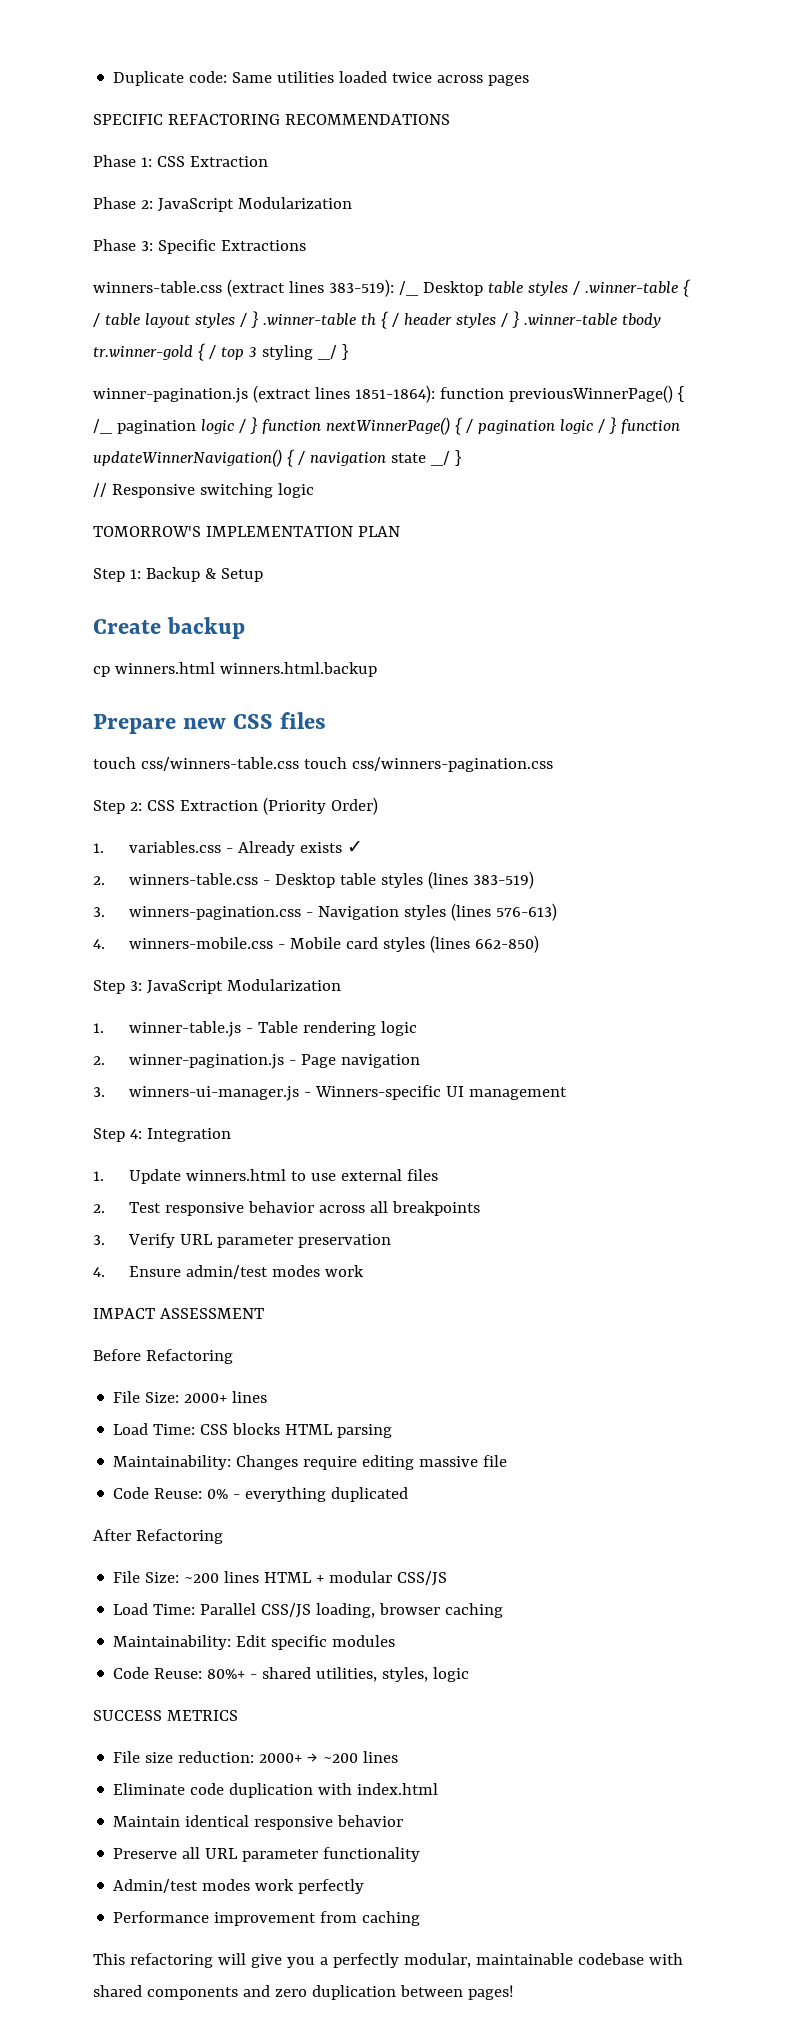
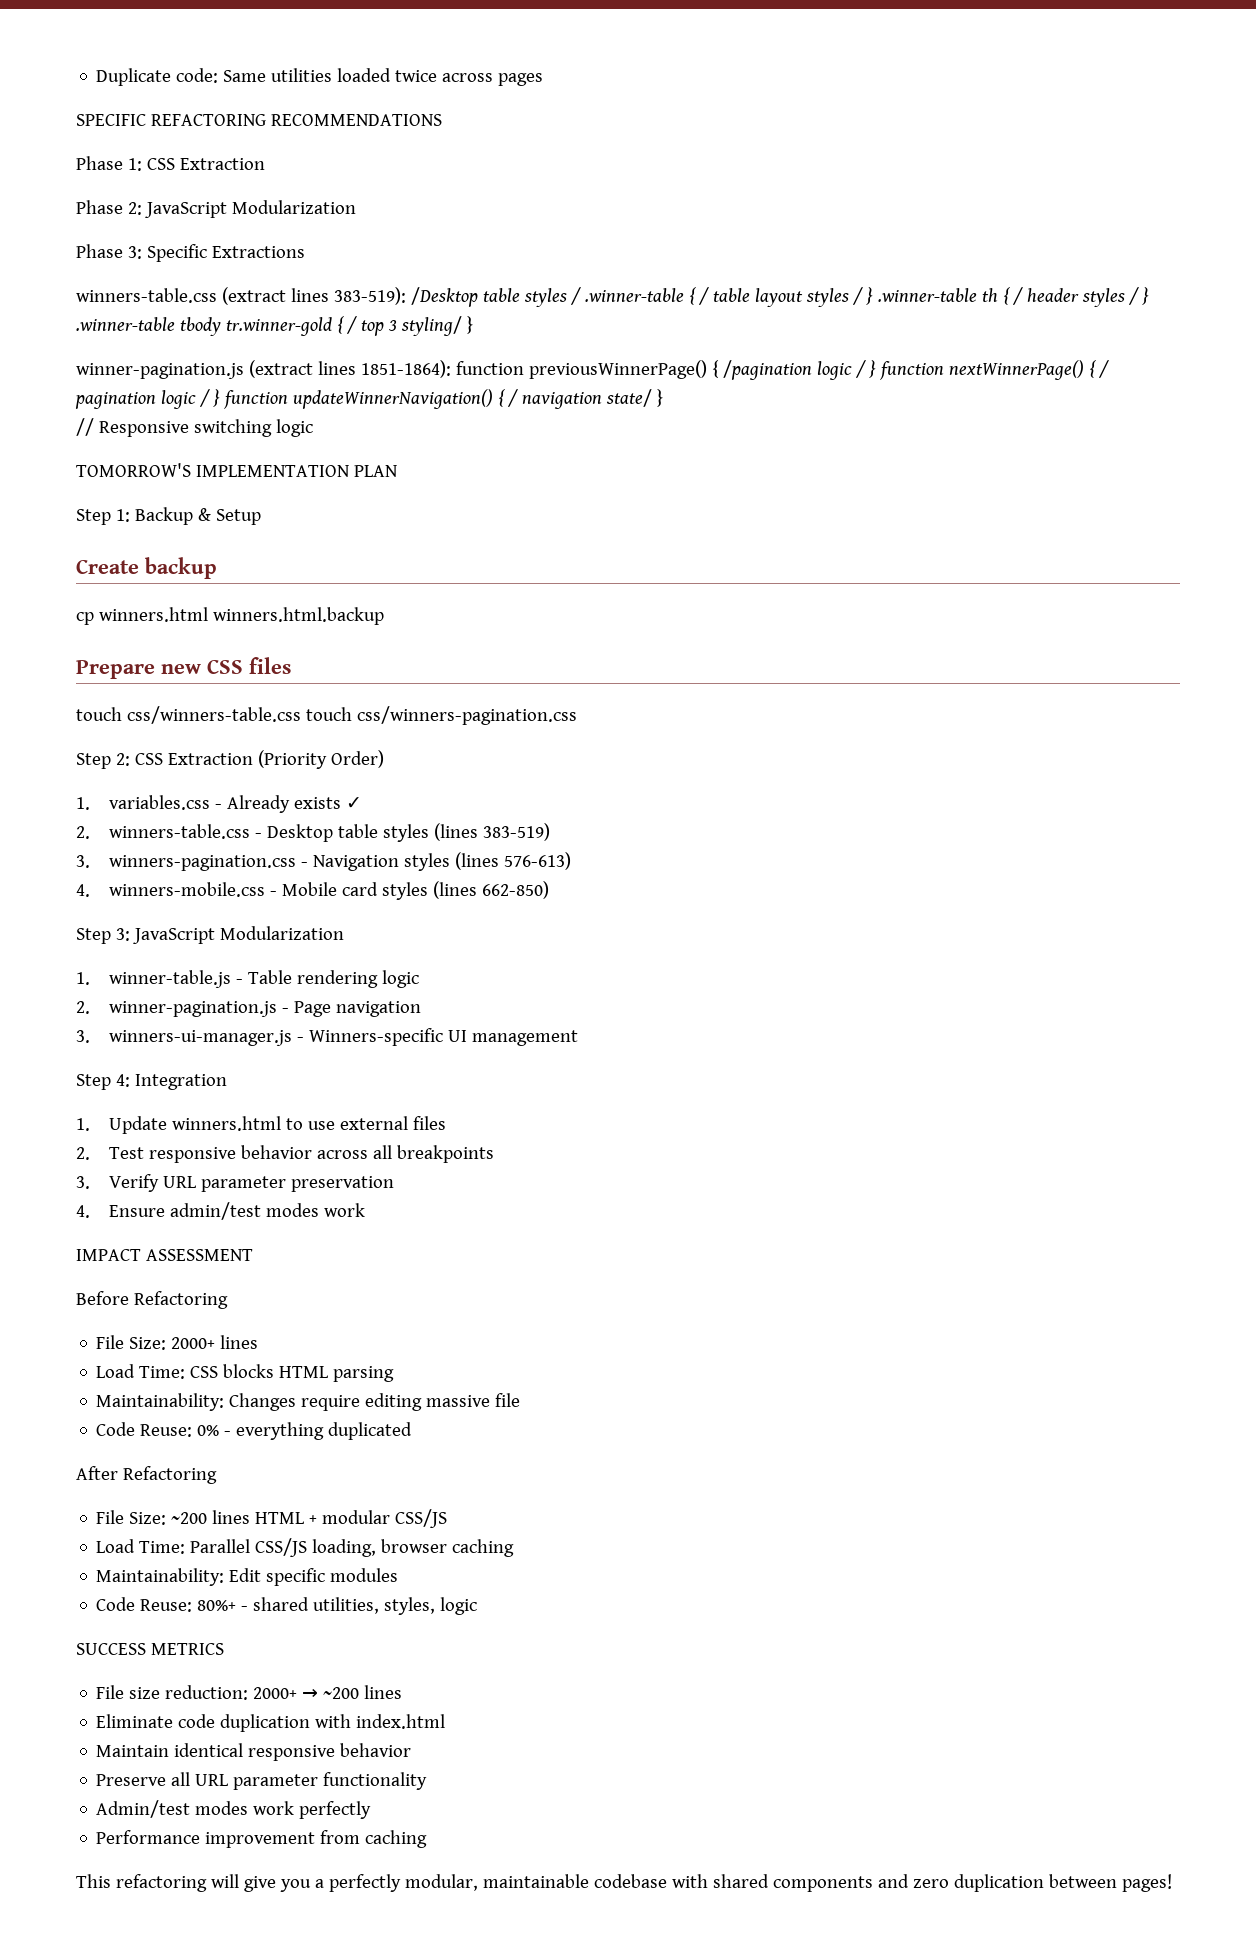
[398,281,483,296] /_ Desktop -> [410,287,478,307] /Desktop
[261,345,337,360] styling _/ -> [400,316,462,336] styling/
[93,419,196,434] /_ pagination -> [722,360,812,380] /pagination
[390,451,450,466] state _/ -> [605,389,652,407] state/

